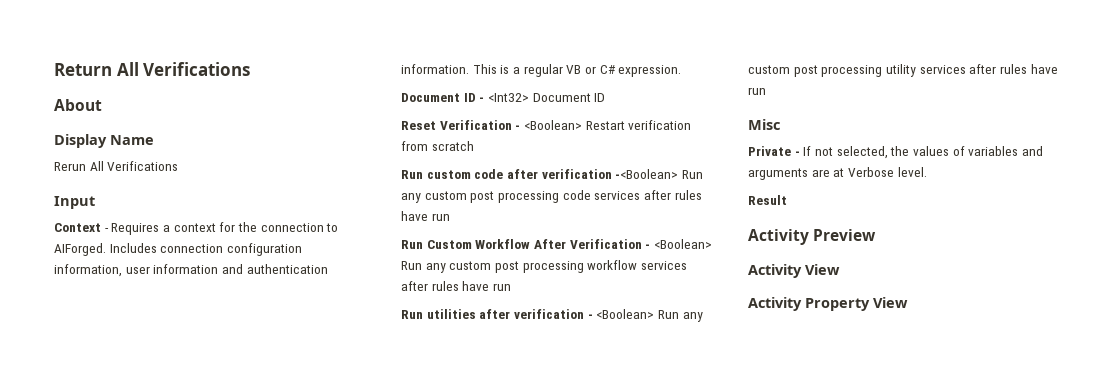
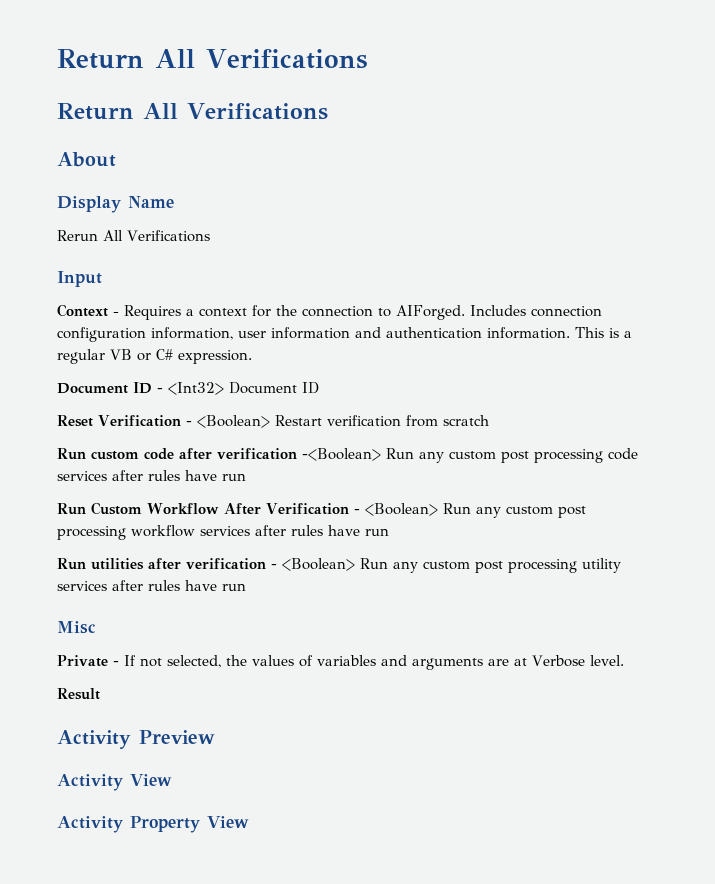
[54,62,251,76] Return All Verifications -> [57,49,368,69] [57,103,328,120] Return All Verifications // Return All Verifications

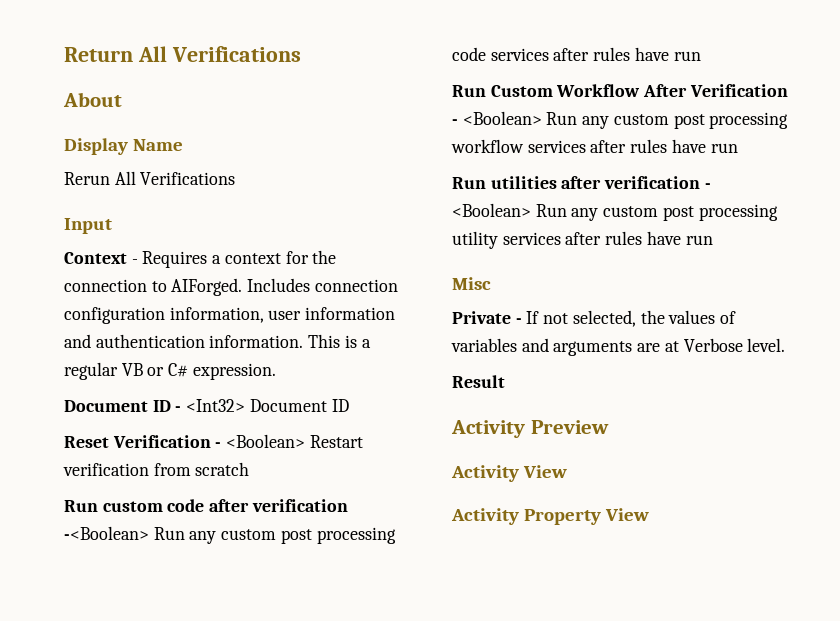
[57,49,368,69] [57,103,328,120] Return All Verifications // Return All Verifications -> [64,46,301,62] Return All Verifications

